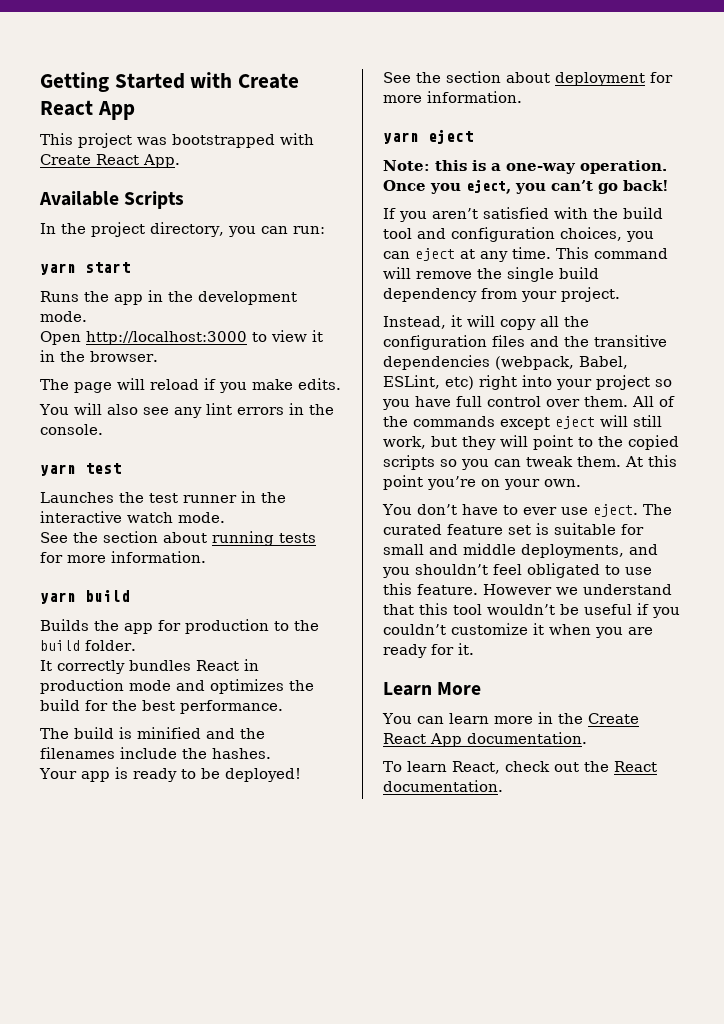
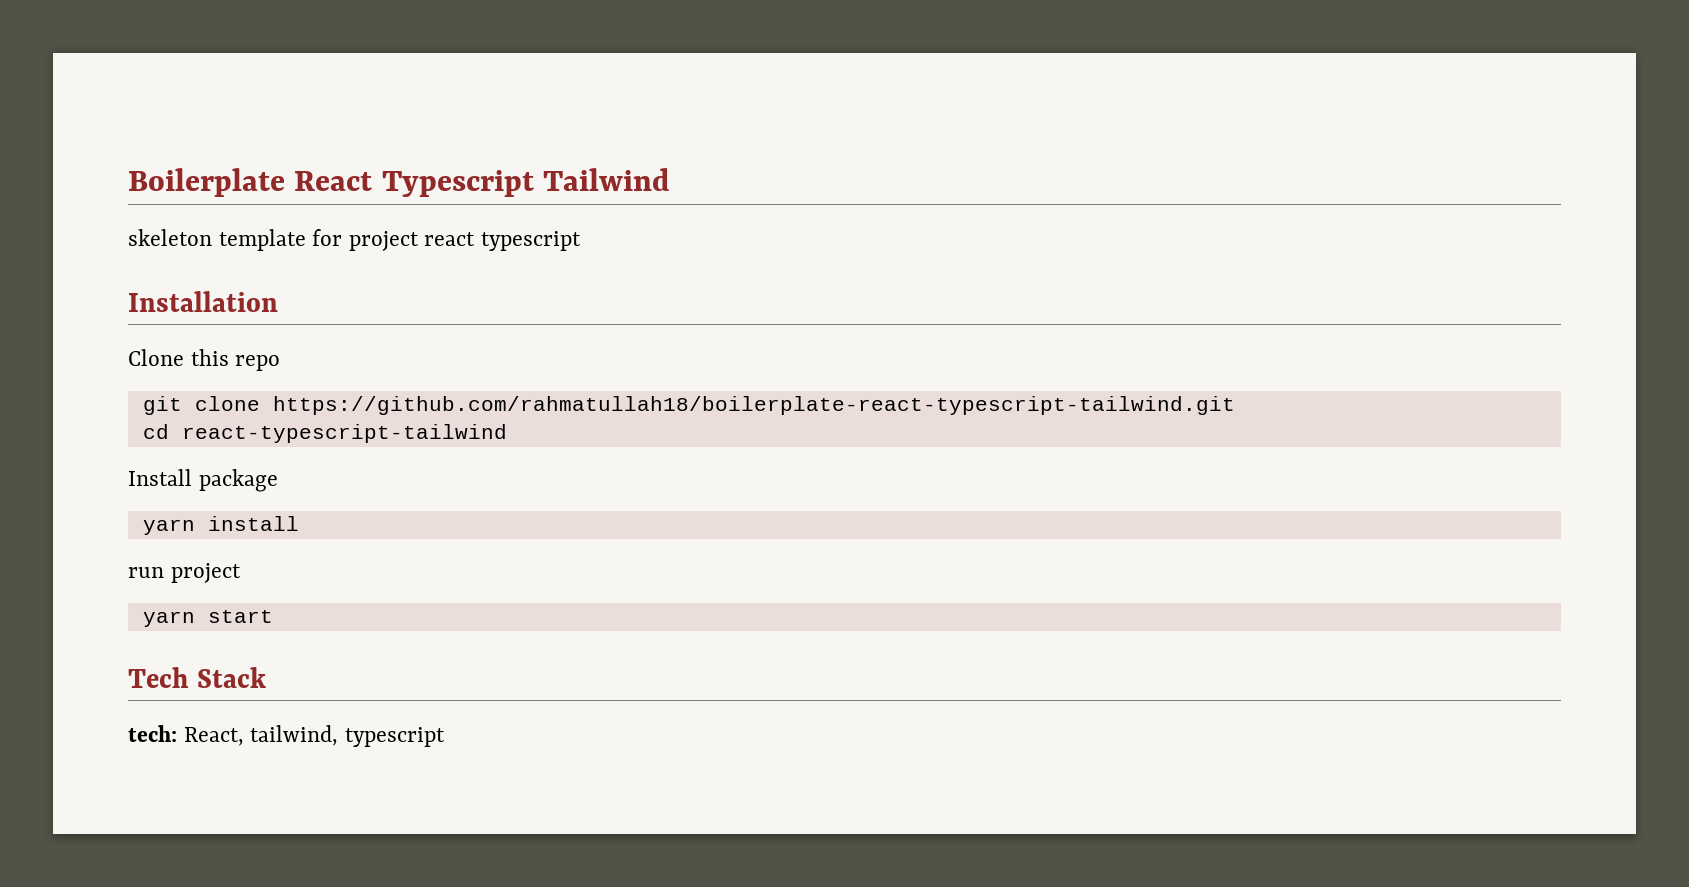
[40,72,300,92] [40,100,135,120] [40,133,314,148] [40,154,180,168] [39,191,185,209] [40,222,325,237] [40,262,130,275] [40,290,297,305] [40,311,87,322] [40,330,323,345] [40,350,158,362] [40,378,341,393] [39,403,334,418] [40,424,103,435] [40,463,121,476] [40,491,286,503] [40,511,225,523] [40,531,316,546] [40,551,206,563] [40,590,130,604] [40,619,319,634] [40,640,136,651] [40,659,259,674] [40,679,314,694] [40,699,283,714] [40,727,265,739] [40,747,271,759] [39,767,301,782] [383,71,673,86] [383,91,522,103] [383,129,473,144] [383,160,667,174] [383,180,669,194] [383,207,663,222] [383,227,654,242] [383,247,668,262] [383,267,599,282] [383,287,620,302] [383,315,589,330] [383,335,667,350] [383,355,628,370] [383,375,672,390] [382,396,675,410] [383,415,662,430] [383,435,679,450] [383,455,677,470] [383,475,581,490] [382,504,672,517] [383,523,644,535] [383,543,658,558] [382,563,652,578] [383,583,672,595] [383,603,680,618] [383,623,653,638] [383,643,474,658] [383,682,482,696] [382,712,639,724] [383,732,587,747] [383,761,657,774] [383,780,503,792] Getting Started with Create React App // This project was bootstrapped with Create React App. // Available Scripts // In the project directory, you can run: // yarn start // Runs the app in the development mode. // Open http://localhost:3000 to view it in the browser. // The page will reload if you make edits. // You will also see any lint errors in the console. // yarn test // Launches the test runner in the interactive watch mode. // See the section about running tests for more information. // yarn build // Builds the app for production to the build folder. // It correctly bundles React in production mode and optimizes the build for the best performance. // The build is minified and the filenames include the hashes. // Your app is ready to be deployed! // See the section about deployment for more information. // yarn eject // Note: this is a one-way operation. Once you eject, you can’t go back! // If you aren’t satisfied with the build tool and configuration choices, you can eject at any time. This command will remove the single build dependency from your project. // Instead, it will copy all the configuration files and the transitive dependencies (webpack, Babel, ESLint, etc) right into your project so you have full control over them. All of the commands except eject will still work, but they will point to the copied scripts so you can tweak them. At this point you’re on your own. // You don’t have to ever use eject. The curated feature set is suitable for small and middle deployments, and you shouldn’t feel obligated to use this feature. However we understand that this tool wouldn’t be useful if you couldn’t customize it when you are ready for it. // Learn More // You can learn more in the Create React App documentation. // To learn React, check out the React documentation. -> [128,168,670,197] [128,229,582,251] [128,291,278,312] [128,349,281,371] [142,396,1235,415] [142,424,507,443] [128,469,278,492] [142,516,299,535] [128,563,241,583] [142,610,273,627] [128,667,267,688] [128,725,445,747] Boilerplate React Typescript Tailwind // skeleton template for project react typescript // Installation // Clone this repo // git clone https://github.com/rahmatullah18/boilerplate-react-typescript-tailwind.git // cd react-typescript-tailwind // Install package // yarn install // run project // yarn start // Tech Stack // tech: React, tailwind, typescript

